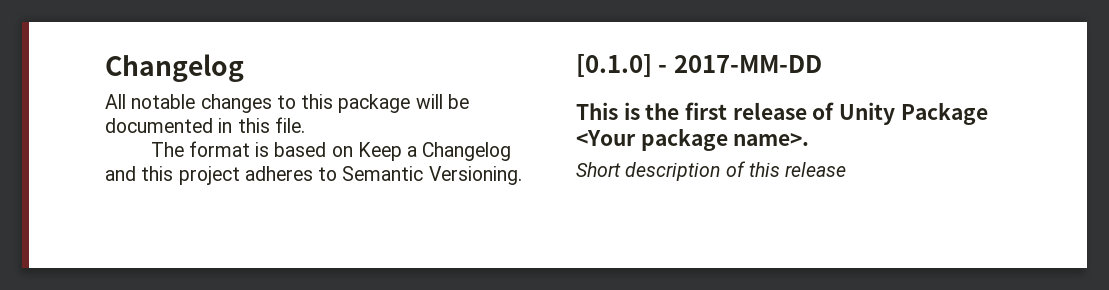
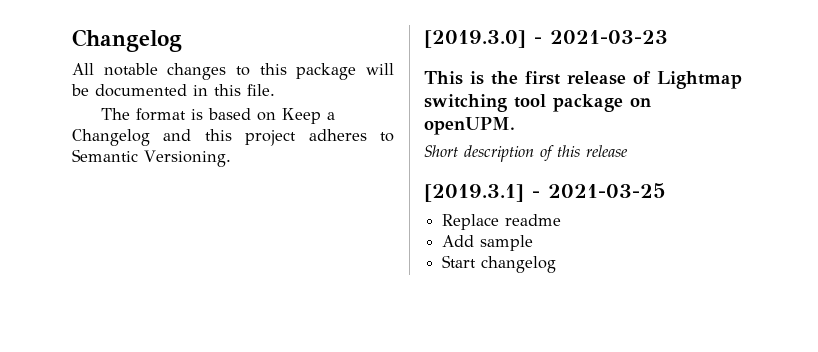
[576,54,822,77] [0.1.0] - 2017-MM-DD -> [424,30,668,48] [2019.3.0] - 2021-03-23
[839,102,988,125] [576,129,810,151] Unity Package <Your package name>. -> [657,71,742,89] [424,94,651,112] [424,117,515,135] Lightmap switching tool package on openUPM.
(847, 169) none -> [424,183,665,202] [442,214,562,230] [442,235,534,251] [442,255,557,273] // [2019.3.1] - 2021-03-25 // Replace readme // Add sample // Start changelog

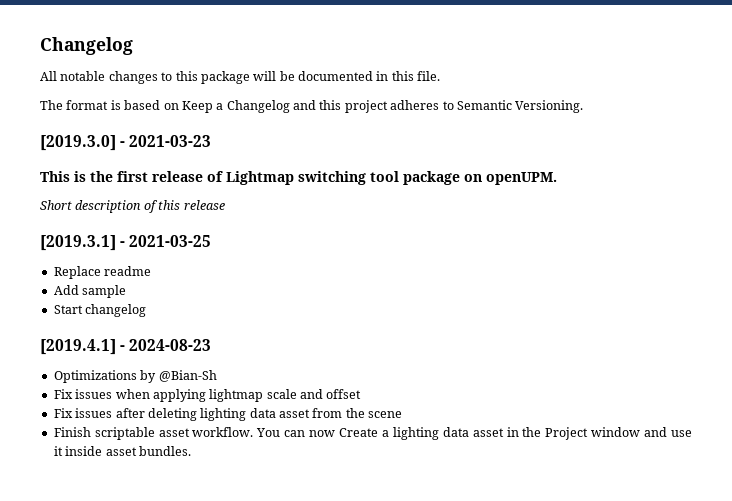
(557, 264) none -> [40,339,212,355] [53,370,217,383] [53,389,362,402] [53,408,403,421] [53,427,692,440] [53,446,191,456] // [2019.4.1] - 2024-08-23 // Optimizations by @Bian-Sh // Fix issues when applying lightmap scale and offset // Fix issues after deleting lighting data asset from the scene // Finish scriptable asset workflow. You can now Create a lighting data asset in the Project window and use it inside asset bundles.

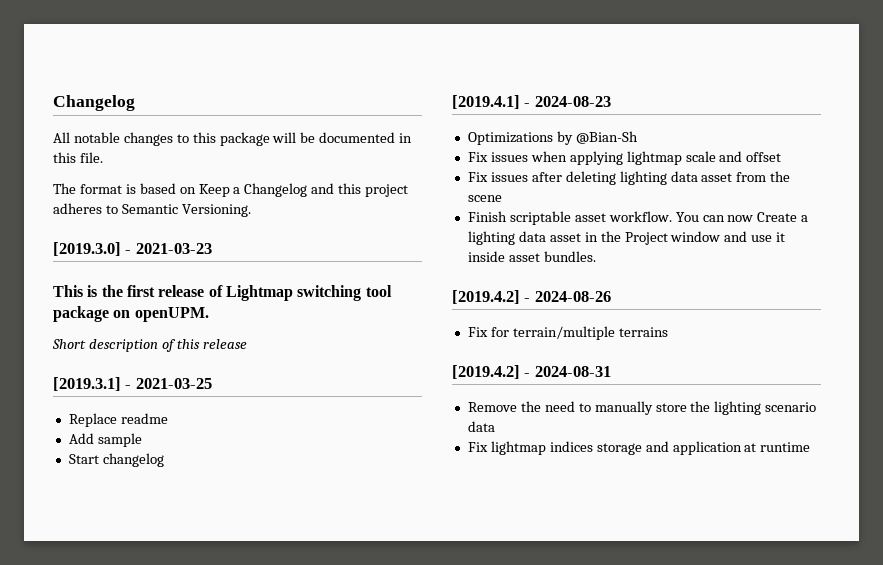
(191, 451) none -> [452,290,611,304] [467,326,668,340] [452,365,611,379] [467,401,817,415] [467,421,495,432] [467,441,811,455] // [2019.4.2] - 2024-08-26 // Fix for terrain/multiple terrains // [2019.4.2] - 2024-08-31 // Remove the need to manually store the lighting scenario data // Fix lightmap indices storage and application at runtime

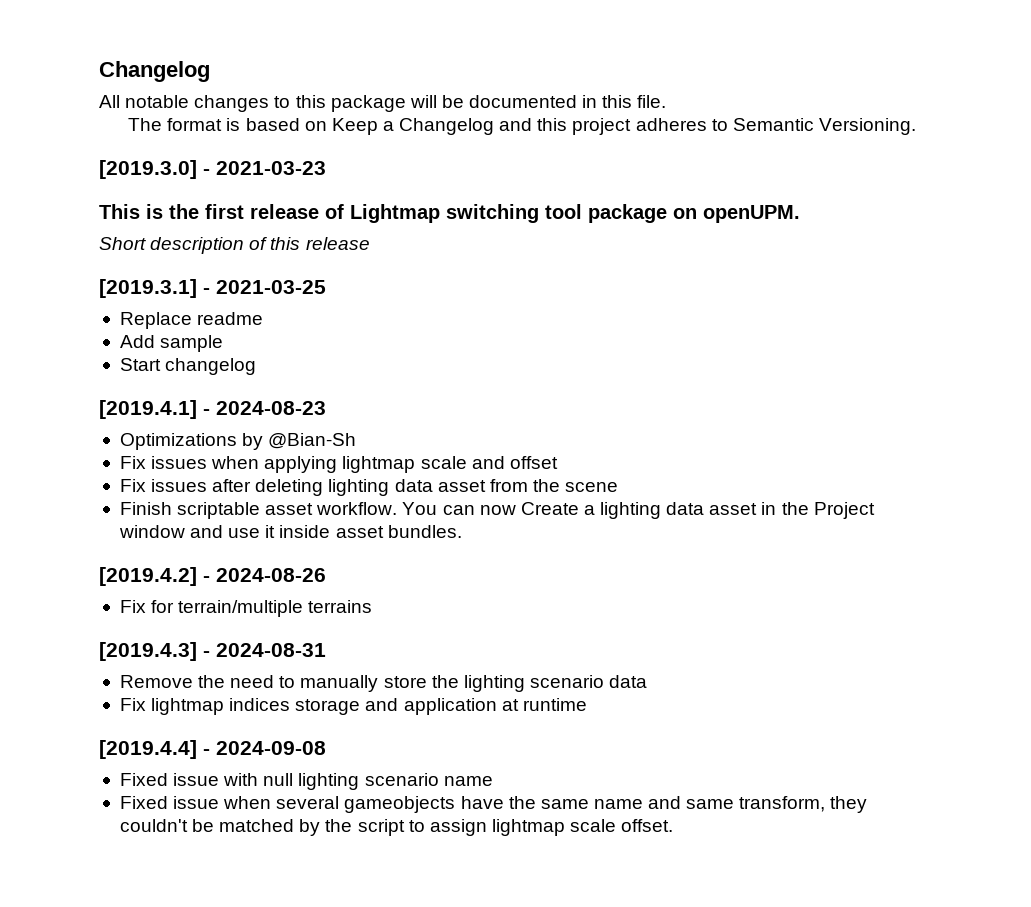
[452,365,520,379] [2019.4.2] -> [99,642,197,661] [2019.4.3]
(811, 447) none -> [99,740,326,759] [119,773,493,790] [119,796,868,813] [119,819,674,836] // [2019.4.4] - 2024-09-08 // Fixed issue with null lighting scenario name // Fixed issue when several gameobjects have the same name and same transform, they couldn't be matched by the script to assign lightmap scale offset.

